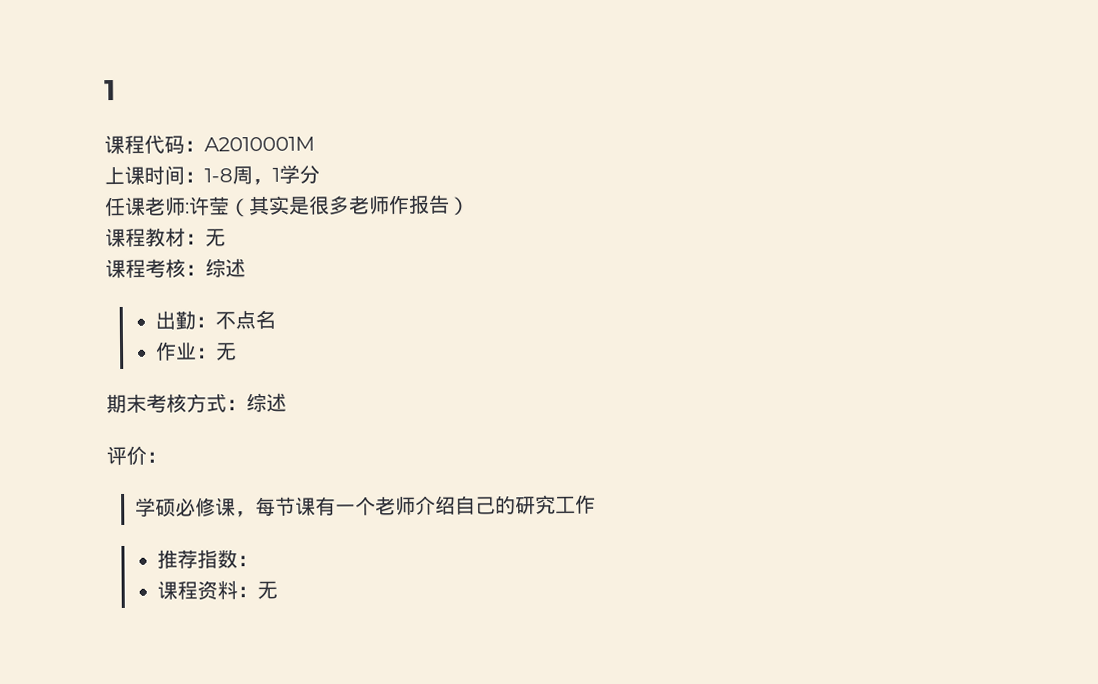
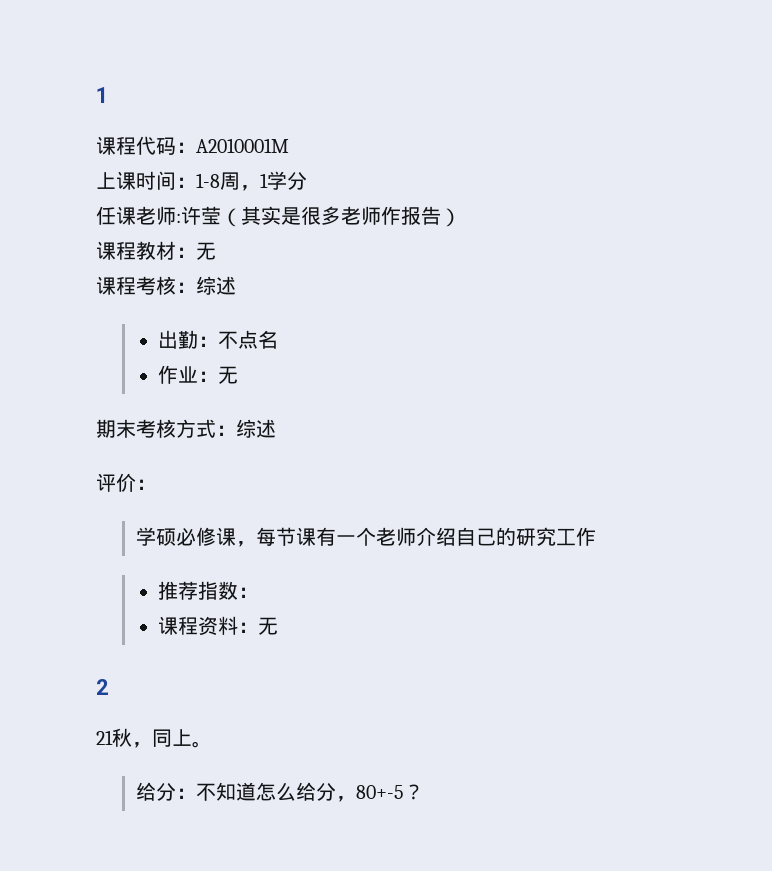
(279, 590) none -> [96,679,109,695] [96,728,212,748] [135,782,424,802] // 2 // 21秋，同上。 // 给分：不知道怎么给分，80+-5？

